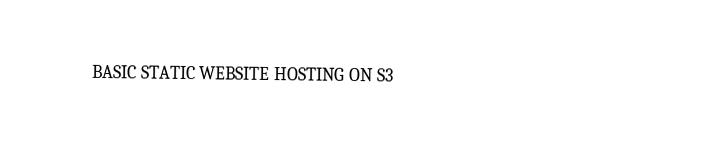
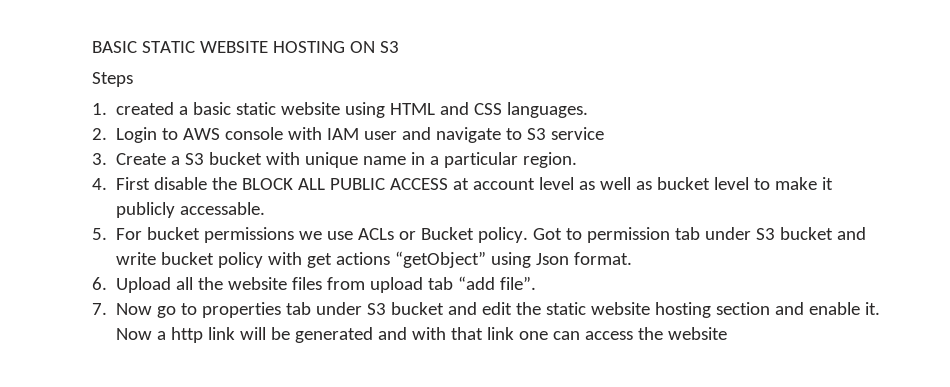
(394, 75) none -> [92,72,133,87] [92,102,589,118] [92,127,605,143] [92,152,578,168] [92,177,834,190] [116,202,266,218] [92,227,867,243] [116,251,633,268] [92,276,537,293] [92,302,881,318] [116,327,728,343] // Steps // 1. created a basic static website using HTML and CSS languages. // 2. Login to AWS console with IAM user and navigate to S3 service // 3. Create a S3 bucket with unique name in a particular region. // 4. First disable the BLOCK ALL PUBLIC ACCESS at account level as well as bucket level to make it publicly accessable. // 5. For bucket permissions we use ACLs or Bucket policy. Got to permission tab under S3 bucket and write bucket policy with get actions “getObject” using Json format. // 6. Upload all the website files from upload tab “add file”. // 7. Now go to properties tab under S3 bucket and edit the static website hosting section and enable it. Now a http link will be generated and with that link one can access the website

